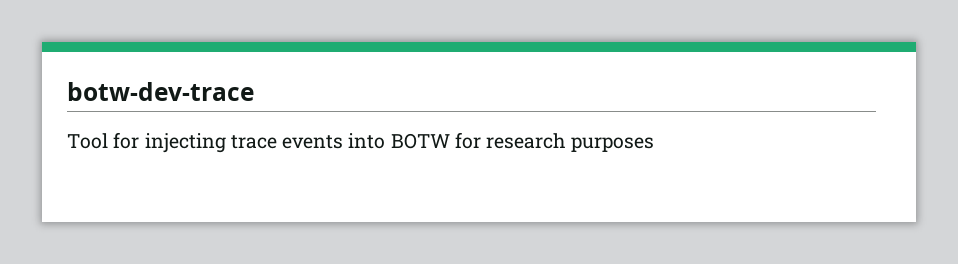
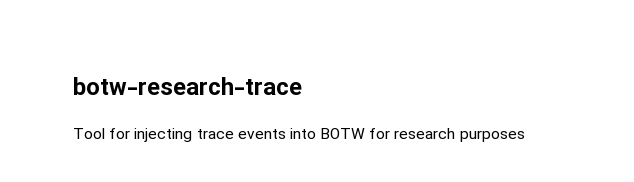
[67,82,254,101] botw-dev-trace -> [73,77,302,95] botw-research-trace

